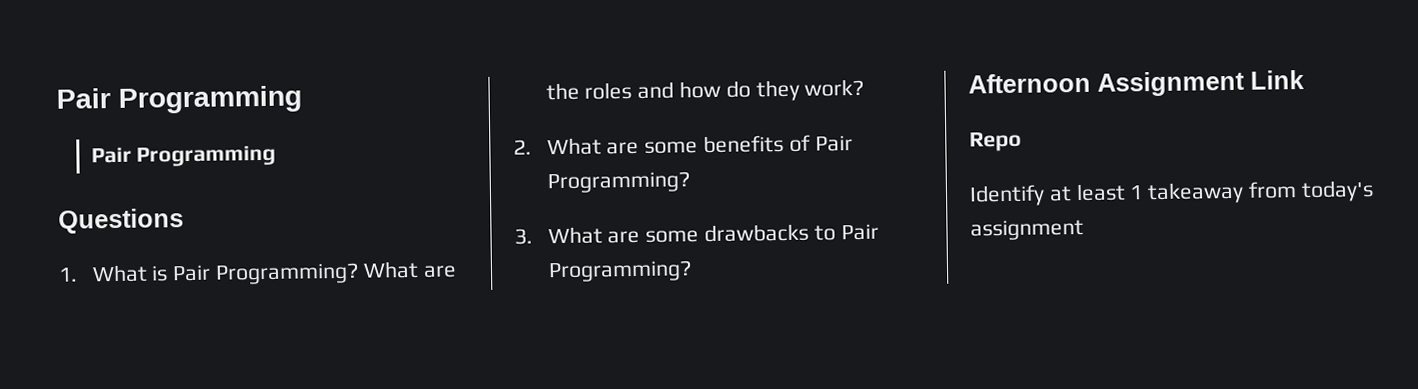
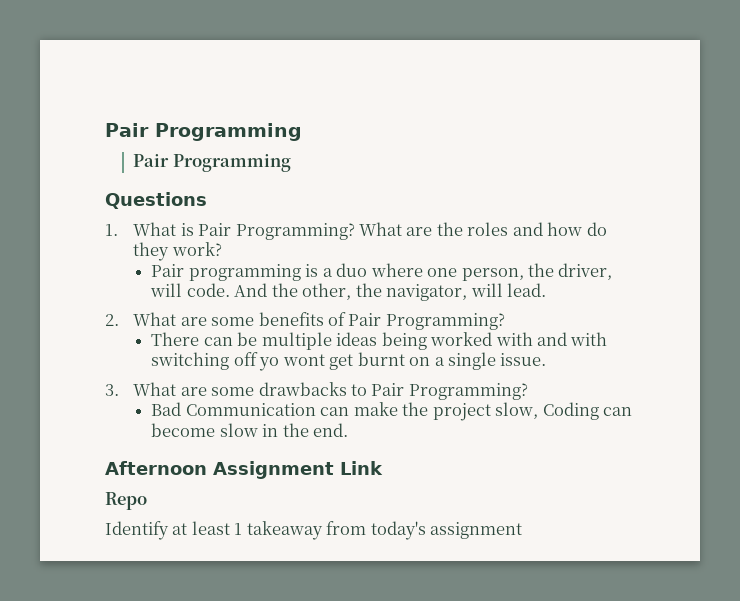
(865, 87) none -> [151,263,613,281] [150,283,546,301] // Pair programming is a duo where one person, the driver, will code. And the other, the navigator, will lead.
(690, 182) none -> [151,332,608,350] [151,352,547,371] // There can be multiple ideas being worked with and with switching off yo wont get burnt on a single issue.
(692, 271) none -> [151,402,632,421] [151,423,349,437] // Bad Communication can make the project slow, Coding can become slow in the end.

